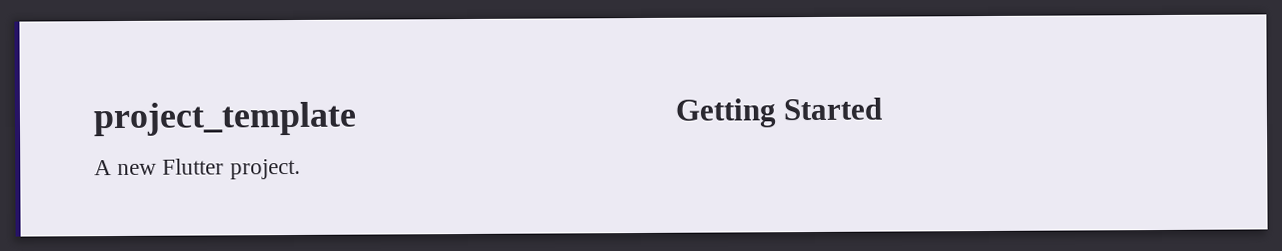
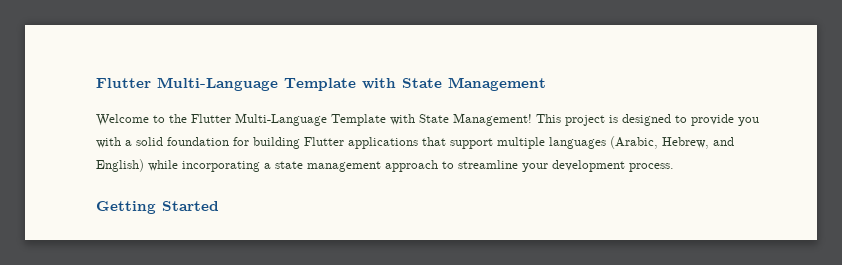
[93,101,357,137] [94,158,301,180] project_template // A new Flutter project. -> [96,77,546,91] [96,113,759,126] [96,136,734,149] [96,159,674,172] Flutter Multi-Language Template with State Management // Welcome to the Flutter Multi-Language Template with State Management! This project is designed to provide you with a solid foundation for building Flutter applications that support multiple languages (Arabic, Hebrew, and English) while incorporating a state management approach to streamline your development process.

